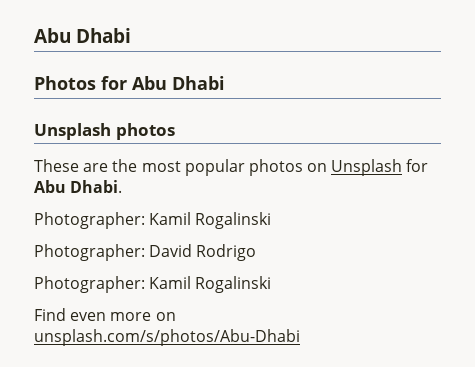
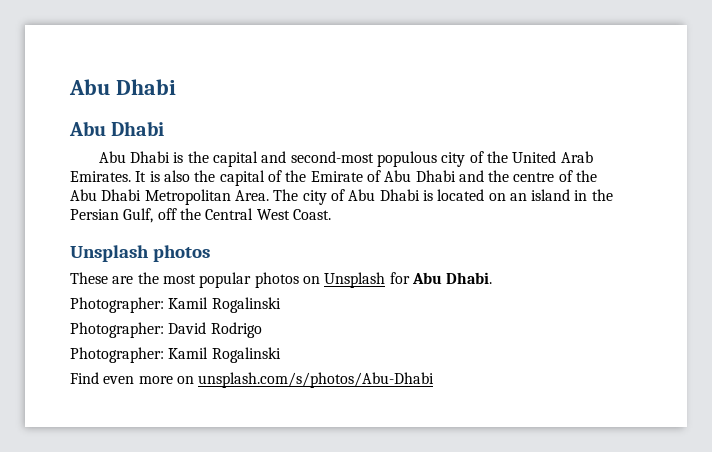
[34,28,132,43] [34,76,225,90] Abu Dhabi // Photos for Abu Dhabi -> [69,79,176,95] [69,121,165,136] [98,151,593,167] [70,170,598,186] [70,189,613,205] [70,208,331,223] Abu Dhabi // Abu Dhabi // Abu Dhabi is the capital and second-most populous city of the United Arab Emirates. It is also the capital of the Emirate of Abu Dhabi and the centre of the Abu Dhabi Metropolitan Area. The city of Abu Dhabi is located on an island in the Persian Gulf, off the Central West Coast.

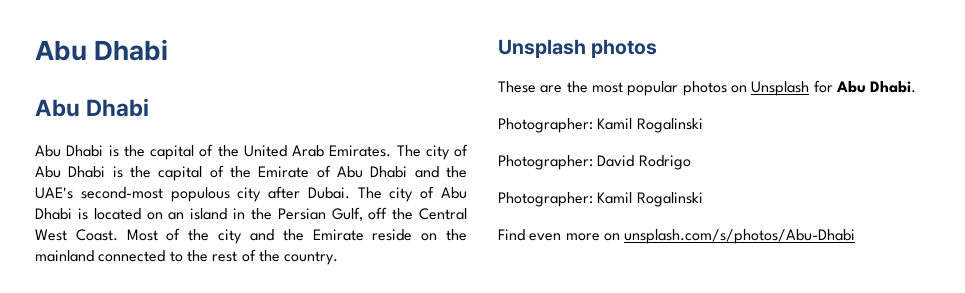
[261,151,466,167] and second-most populous city -> (194, 152) none
[135,170,190,182] It is also -> [396,144,468,160] [35,166,123,178] The city of Abu Dhabi is
[513,170,598,182] [70,189,269,205] centre of the Abu Dhabi Metropolitan Area. -> [35,186,350,202] UAE's second-most populous city after Dubai.
(331, 214) none -> [126,228,467,244] [35,249,339,265] Most of the city and the Emirate reside on the mainland connected to the rest of the country.

